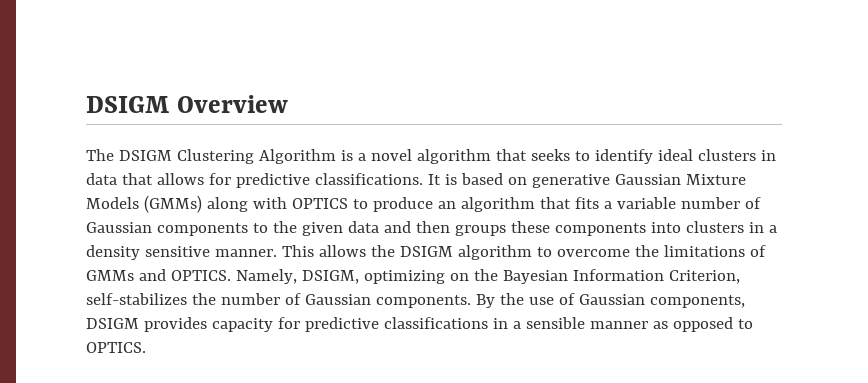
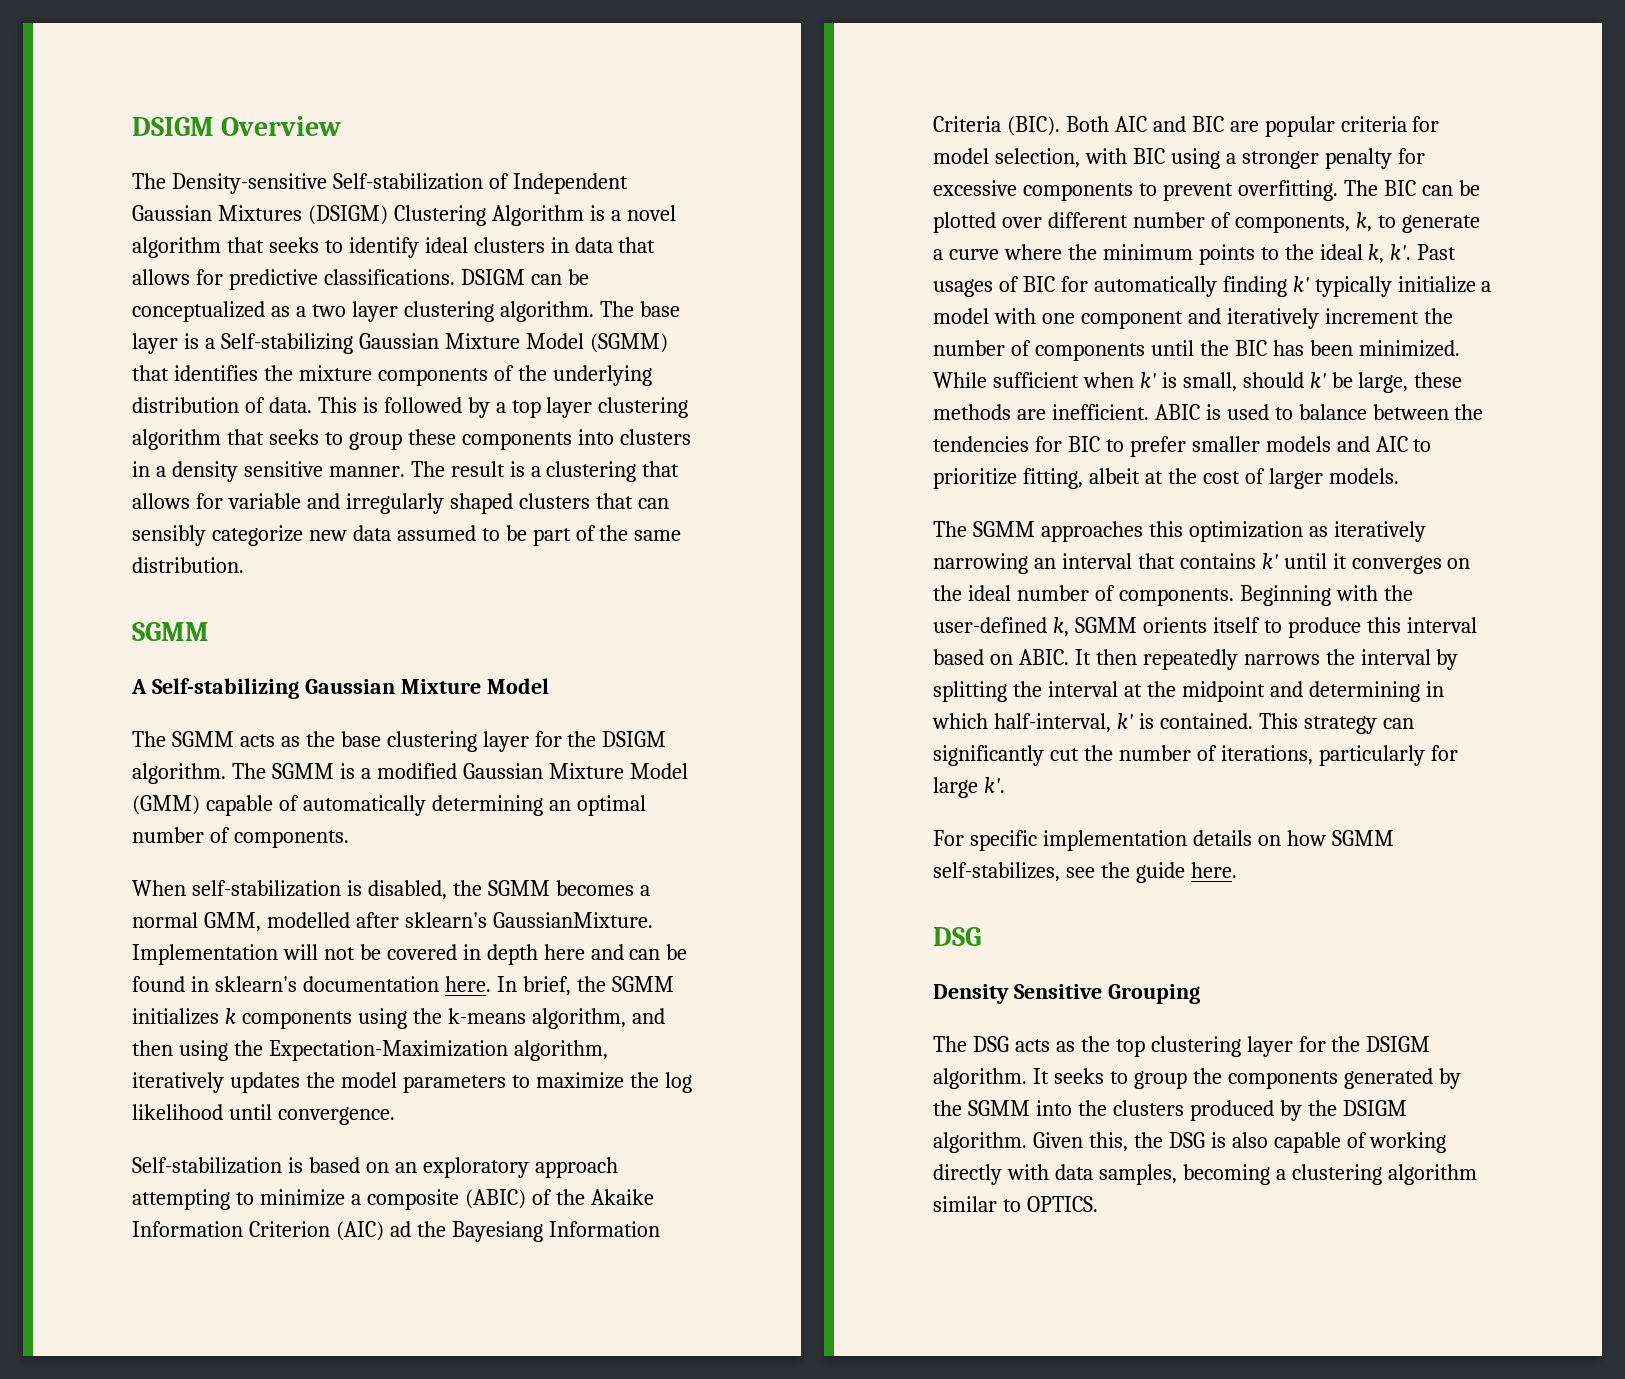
[118,150,172,161] DSIGM -> [171,173,628,194] [132,205,388,225] Density-sensitive Self-stabilization of Independent Gaussian Mixtures (DSIGM)
[427,173,746,188] [86,195,761,213] [86,221,506,236] It is based on generative Gaussian Mixture Models (GMMs) along with OPTICS to produce an algorithm that fits a variable number of Gaussian components to the given data and then groups -> [460,269,589,285] [132,301,680,322] [132,333,668,354] [132,365,652,386] [132,397,689,418] [132,429,402,450] DSIGM can be conceptualized as a two layer clustering algorithm. The base layer is a Self-stabilizing Gaussian Mixture Model (SGMM) that identifies the mixture components of the underlying distribution of data. This is followed by a top layer clustering algorithm that seeks to group
[281,245,766,260] [86,269,740,284] [86,293,745,308] [86,317,733,332] This allows the DSIGM algorithm to overcome the limitations of GMMs and OPTICS. Namely, DSIGM, optimizing on the Bayesian Information Criterion, self-stabilizes the number of Gaussian components. By the use of Gaussian components, DSIGM provides capacity for predictive classifications in a sensible manner as opposed -> [410,461,680,482] [132,493,669,514] [132,525,682,546] [132,557,244,573] [132,622,209,641] [131,678,549,699] [132,731,667,752] [132,763,688,784] [132,795,646,816] [132,827,349,848] [132,880,650,900] [132,912,653,932] [132,944,688,965] [132,976,674,996] [132,1008,665,1029] [132,1040,608,1061] [132,1072,692,1093] [132,1104,395,1125] [132,1157,618,1178] [132,1189,654,1210] [132,1221,660,1242] [933,116,1440,137] [933,148,1425,169] [933,180,1480,201] [933,212,1480,233] [933,244,1457,265] [933,276,1492,297] [933,308,1453,329] [933,340,1460,361] [933,372,1463,393] [933,404,1484,420] [933,436,1432,457] [933,468,1399,489] [933,521,1426,542] [933,553,1471,574] [933,585,1413,606] [933,617,1477,638] [933,649,1459,670] [933,681,1444,702] [932,713,1414,734] [933,745,1458,766] [933,777,1005,798] [933,830,1394,851] [933,862,1237,883] [933,927,981,946] [933,984,1200,1004] [933,1036,1431,1057] [933,1068,1461,1089] [933,1100,1407,1121] [933,1132,1447,1153] [933,1164,1477,1185] [933,1196,997,1212] The result is a clustering that allows for variable and irregularly shaped clusters that can sensibly categorize new data assumed to be part of the same distribution. // SGMM // A Self-stabilizing Gaussian Mixture Model // The SGMM acts as the base clustering layer for the DSIGM algorithm. The SGMM is a modified Gaussian Mixture Model (GMM) capable of automatically determining an optimal number of components. // When self-stabilization is disabled, the SGMM becomes a normal GMM, modelled after sklearn's GaussianMixture. Implementation will not be covered in depth here and can be found in sklearn's documentation here. In brief, the SGMM initializes k components using the k-means algorithm, and then using the Expectation-Maximization algorithm, iteratively updates the model parameters to maximize the log likelihood until convergence. // Self-stabilization is based on an exploratory approach attempting to minimize a composite (ABIC) of the Akaike Information Criterion (AIC) ad the Bayesiang Information Criteria (BIC). Both AIC and BIC are popular criteria for model selection, with BIC using a stronger penalty for excessive components to prevent overfitting. The BIC can be plotted over different number of components, k, to generate a curve where the minimum points to the ideal k, k'. Past usages of BIC for automatically finding k' typically initialize a model with one component and iteratively increment the number of components until the BIC has been minimized. While sufficient when k' is small, should k' be large, these methods are inefficient. ABIC is used to balance between the tendencies for BIC to prefer smaller models and AIC to prioritize fitting, albeit at the cost of larger models. // The SGMM approaches this optimization as iteratively narrowing an interval that contains k' until it converges on the ideal number of components. Beginning with the user-defined k, SGMM orients itself to produce this interval based on ABIC. It then repeatedly narrows the interval by splitting the interval at the midpoint and determining in which half-interval, k' is contained. This strategy can significantly cut the number of iterations, particularly for large k'. // For specific implementation details on how SGMM self-stabilizes, see the guide here. // DSG // Density Sensitive Grouping // The DSG acts as the top clustering layer for the DSIGM algorithm. It seeks to group the components generated by the SGMM into the clusters produced by the DSIGM algorithm. Given this, the DSG is also capable of working directly with data samples, becoming a clustering algorithm similar

